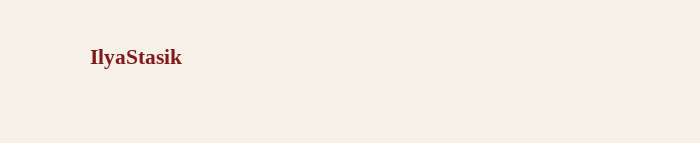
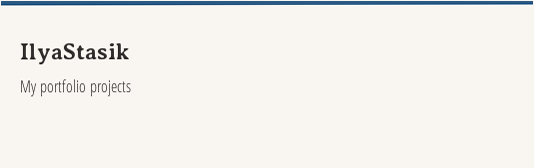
(182, 59) none -> [19,79,133,97] // My portfolio projects

